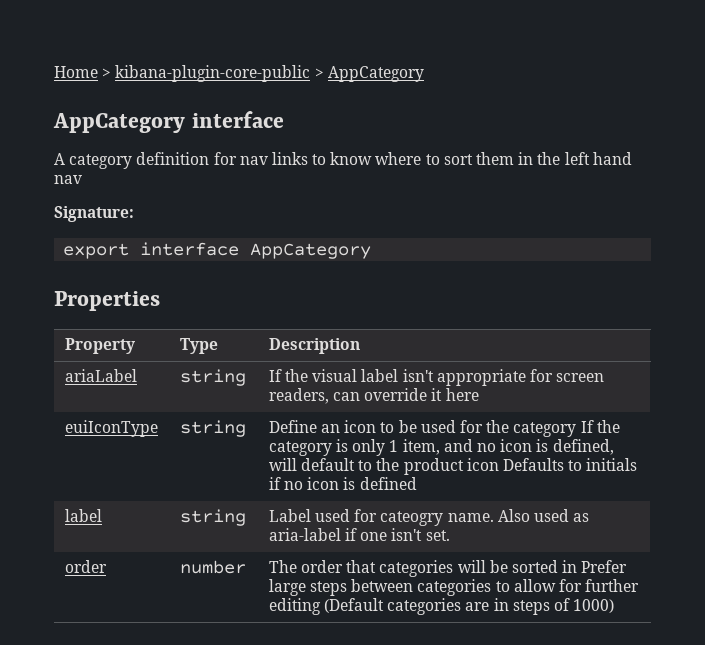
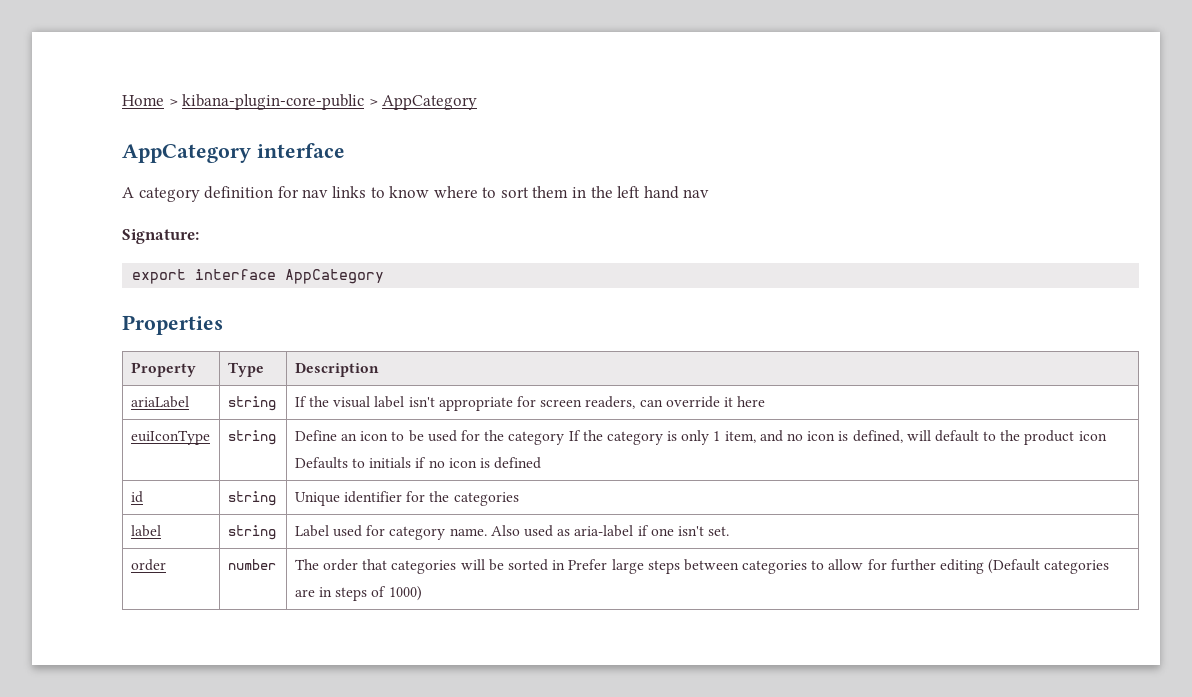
(417, 483) none -> [130,491,143,503] [227,491,276,506] [294,491,519,506] // id | string | Unique identifier for the categories
[380,511,444,526] cateogry -> [389,526,446,540] category

